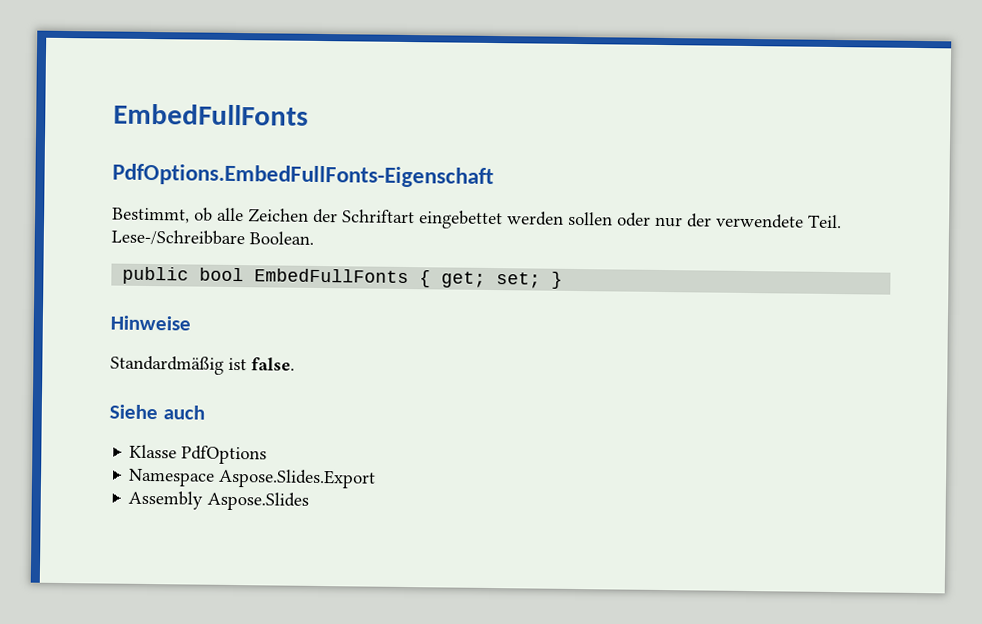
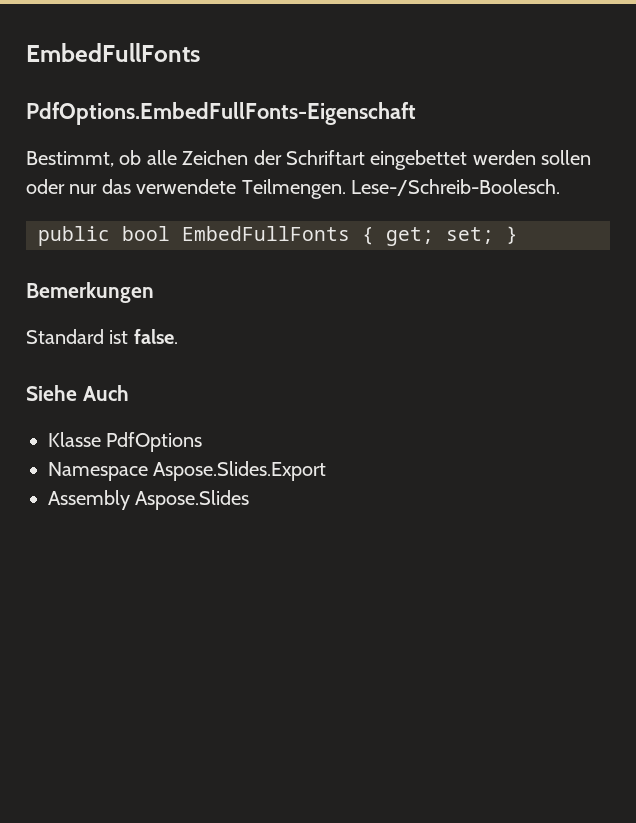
[687,213,842,229] [111,229,314,247] der verwendete Teil. Lese-/Schreibbare Boolean. -> [101,179,560,199] das verwendete Teilmengen. Lese-/Schreib-Boolesch.
[110,315,191,331] [110,355,224,375] Hinweise // Standardmäßig -> [26,282,154,303] [26,329,104,344] Bemerkungen // Standard
[162,405,205,420] auch -> [82,385,129,401] Auch

